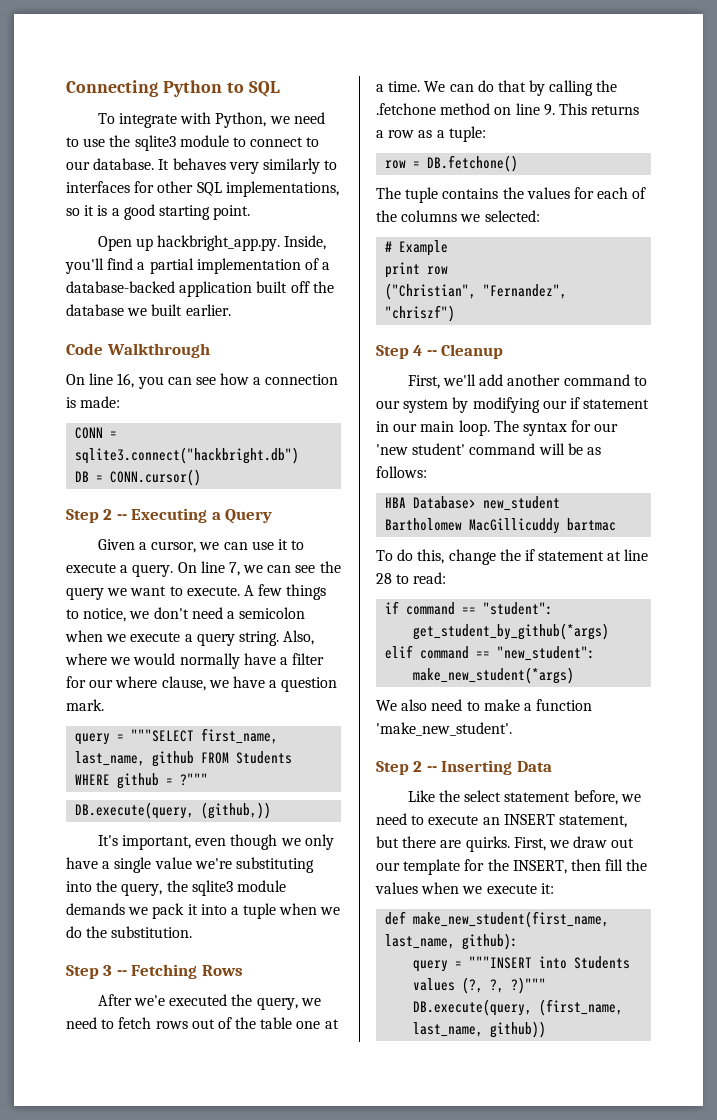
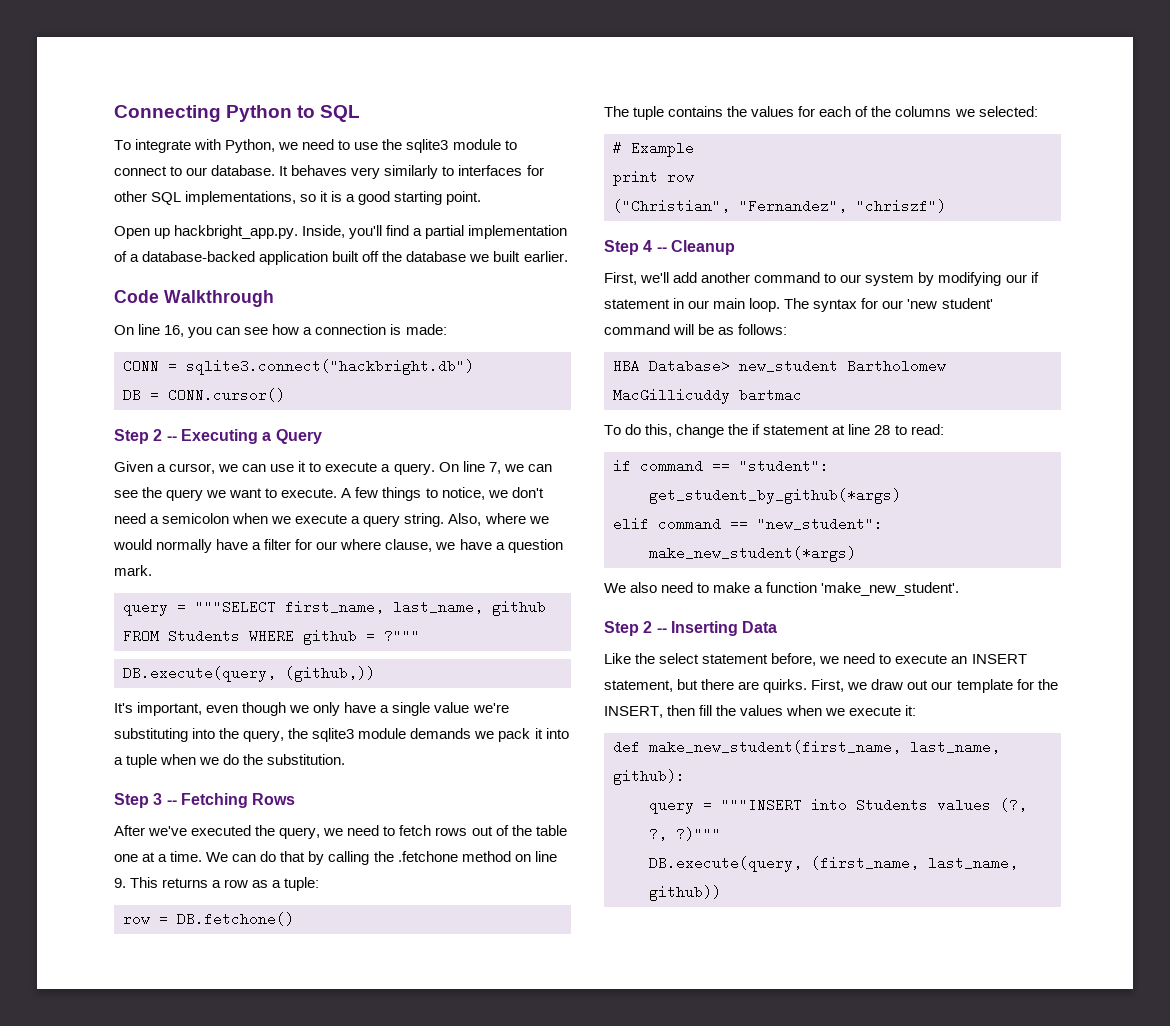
[134,995,166,1006] we'e -> [148,826,188,836] we've

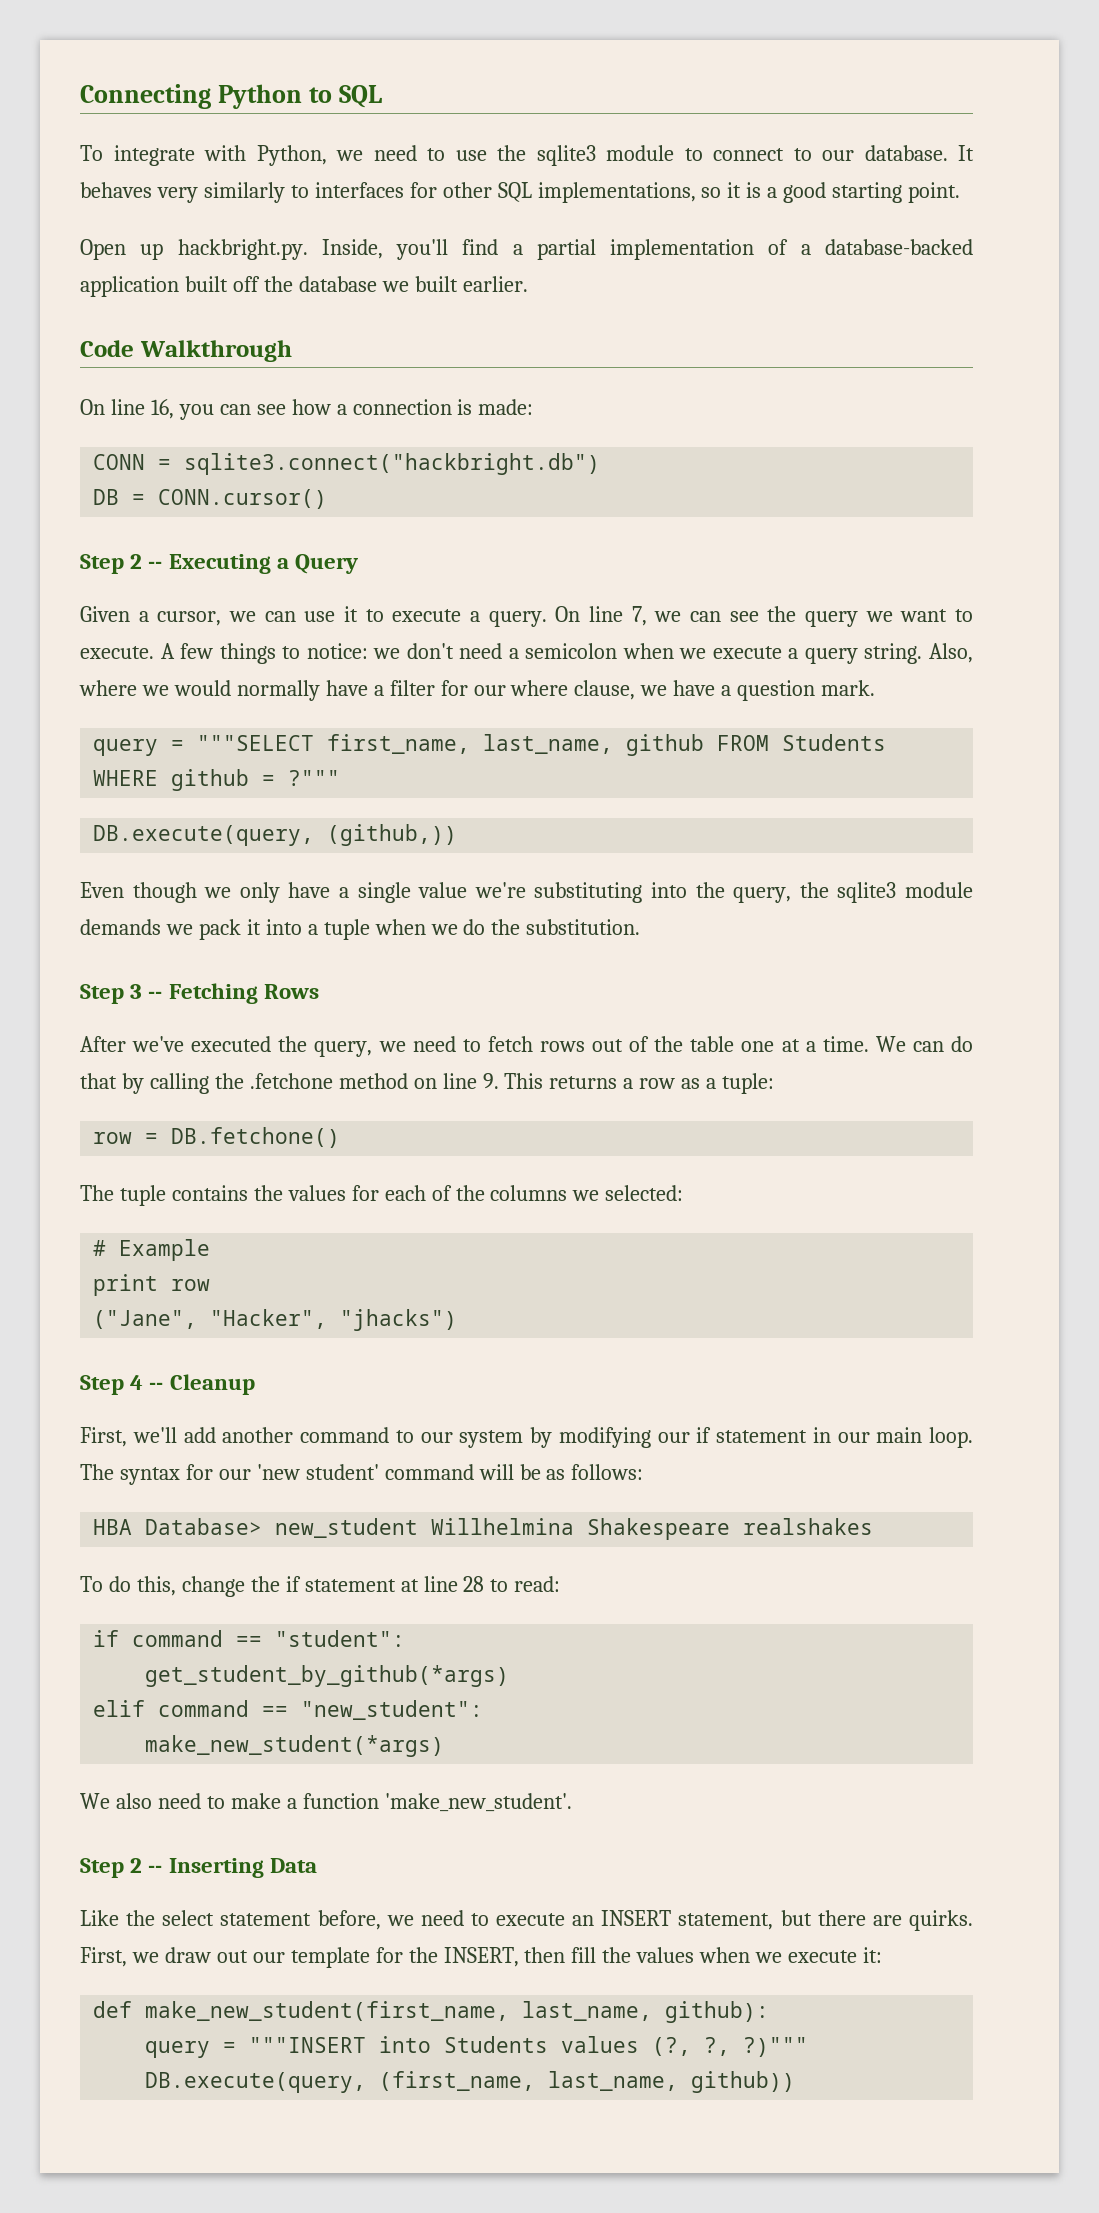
[174,225,299,239] hackbright_app.py. -> [177,239,308,260] hackbright.py.
[441,487,485,500] notice, -> [306,643,368,659] notice:
[114,702,239,716] It's important, even -> [80,882,124,898] Even
[613,199,946,213] ("Christian", "Fernandez", "chriszf") -> [93,1309,458,1331] ("Jane", "Hacker", "jhacks")
[847,359,946,373] [613,388,802,404] Bartholomew MacGillicuddy bartmac -> [431,1518,874,1540] Willhelmina Shakespeare realshakes

